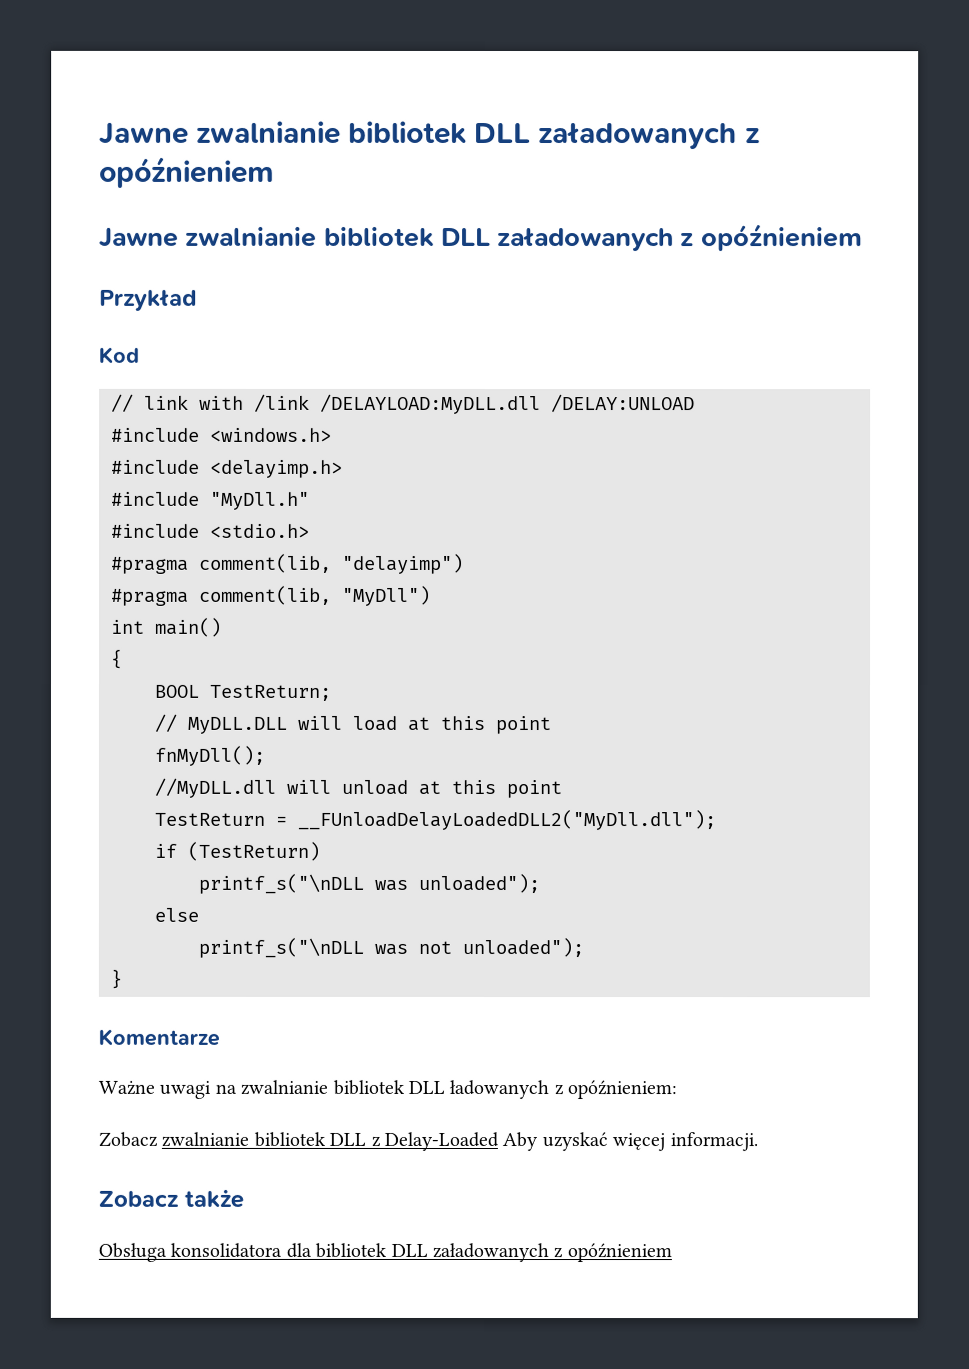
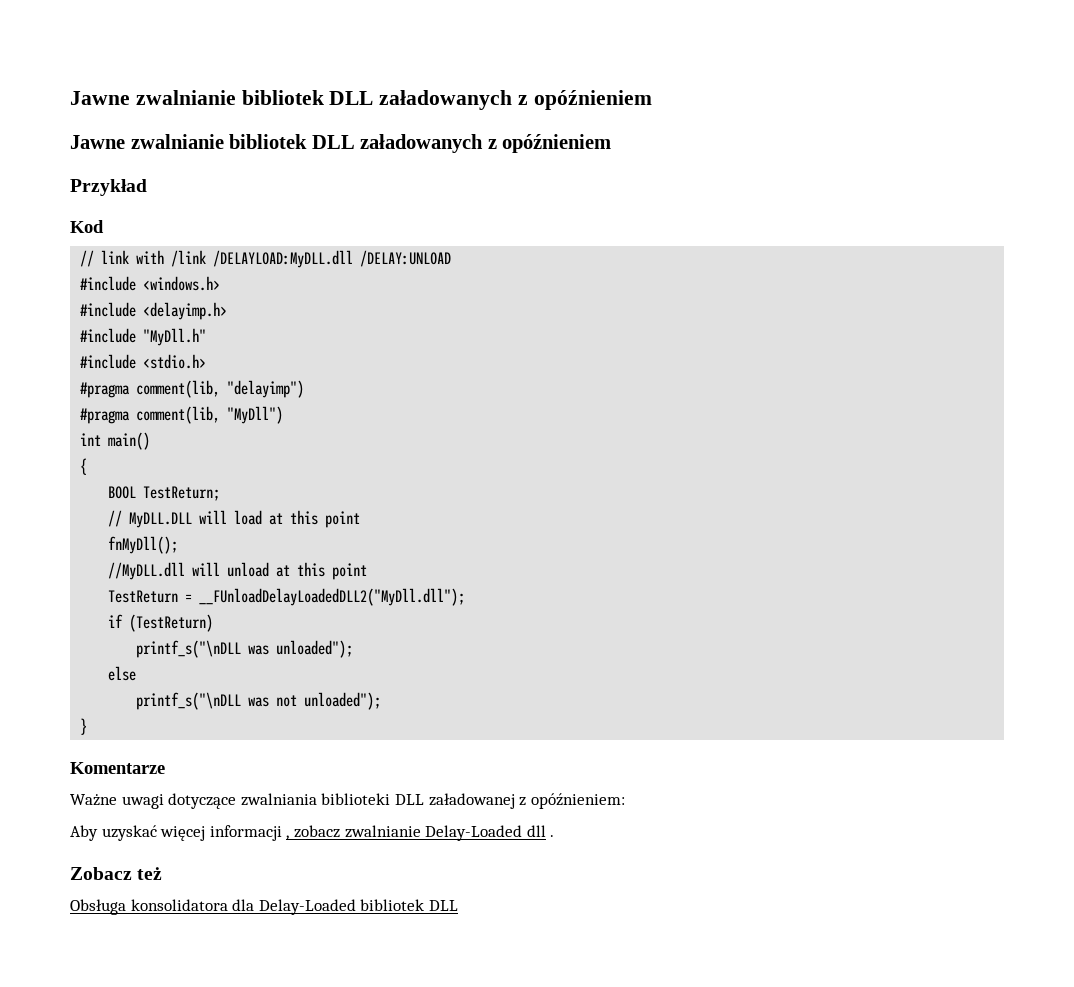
[214,1079,678,1100] [98,1131,758,1152] [98,1189,244,1208] na zwalnianie bibliotek DLL ładowanych z opóźnieniem: // Zobacz zwalnianie bibliotek DLL z Delay-Loaded Aby uzyskać więcej informacji. // Zobacz także -> [168,793,625,809] [70,825,555,841] [70,867,163,880] dotyczące zwalniania biblioteki DLL załadowanej z opóźnieniem: // Aby uzyskać więcej informacji , zobacz zwalnianie Delay-Loaded dll . // Zobacz też
[315,1242,672,1263] bibliotek DLL załadowanych z opóźnieniem -> [258,899,458,915] Delay-Loaded bibliotek DLL

